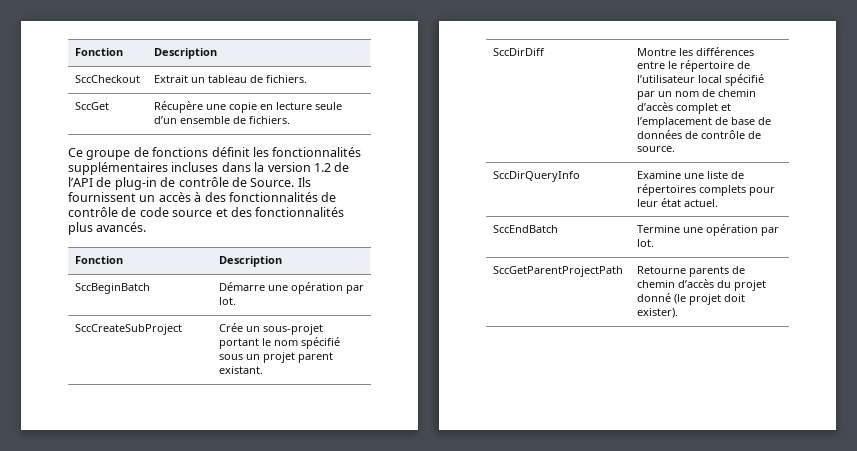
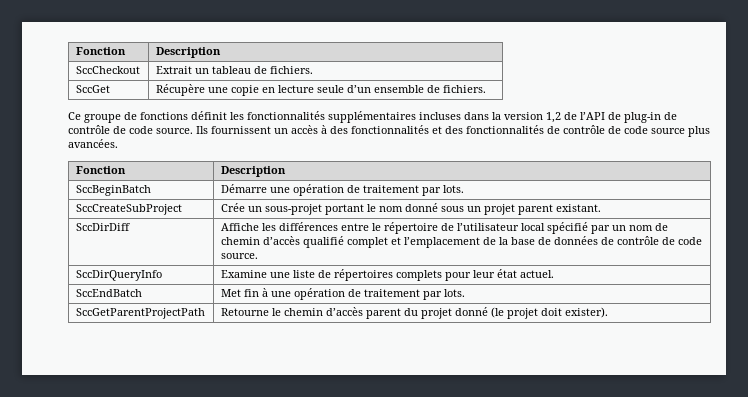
[313,163,331,172] 1.2 -> [546,112,561,123] 1,2
[250,178,295,187] Source. -> [129,126,193,134] code source.
(318, 197) none -> [432,125,544,134] et des fonctionnalités
[215,207,345,217] [68,222,147,235] et des fonctionnalités plus avancés. -> [688,126,710,137] [68,139,118,148] plus avancées.
[345,285,364,294] [218,297,236,305] par lot. -> [346,185,464,196] de traitement par lots.
[300,337,340,349] spécifié -> [404,203,438,212] donné
[636,48,676,56] Montre -> [220,223,259,231] Affiche
(673, 106) none -> [302,236,344,248] qualifié
(728, 121) none -> [498,237,508,245] la
(761, 135) none -> [677,237,702,245] code
[636,224,779,236] [636,239,654,247] Termine une opération par lot. -> [220,288,465,300] Met fin à une opération de traitement par lots.
[688,266,745,277] [636,279,714,288] parents de chemin d’accès -> [271,307,401,319] le chemin d’accès parent

